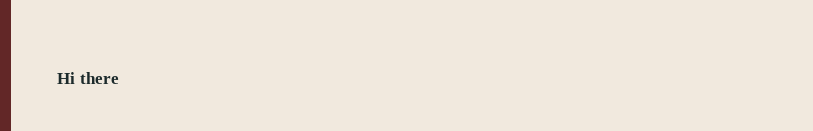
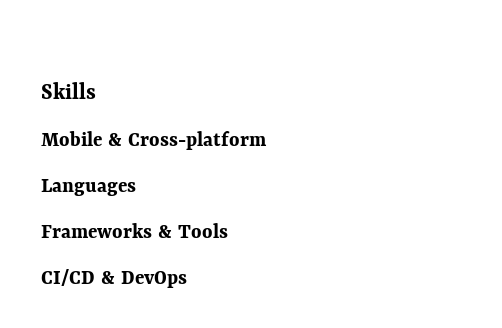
[57,72,119,84] Hi there -> [41,82,96,99] [41,131,267,150] [41,179,136,196] [41,223,228,238] [41,269,187,288] Skills // Mobile & Cross-platform // Languages // Frameworks & Tools // CI/CD & DevOps

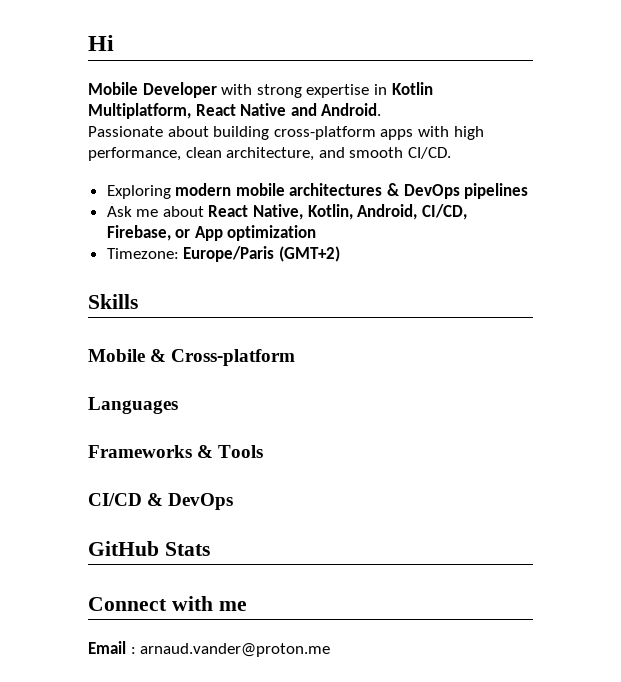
(41, 90) none -> [88,35,114,51] [88,82,433,98] [88,103,382,119] [88,126,484,140] [88,147,451,161] [106,183,529,199] [106,204,467,220] [106,225,317,241] [106,246,340,262] Hi // Mobile Developer with strong expertise in Kotlin Multiplatform, React Native and Android. // Passionate about building cross-platform apps with high performance, clean architecture, and smooth CI/CD. // Exploring modern mobile architectures & DevOps pipelines // Ask me about React Native, Kotlin, Android, CI/CD, Firebase, or App optimization // Timezone: Europe/Paris (GMT+2) //
(187, 279) none -> [88,541,210,556] [88,596,247,611] [88,641,331,657] // GitHub Stats // Connect with me // Email : arnaud.vander@proton.me

